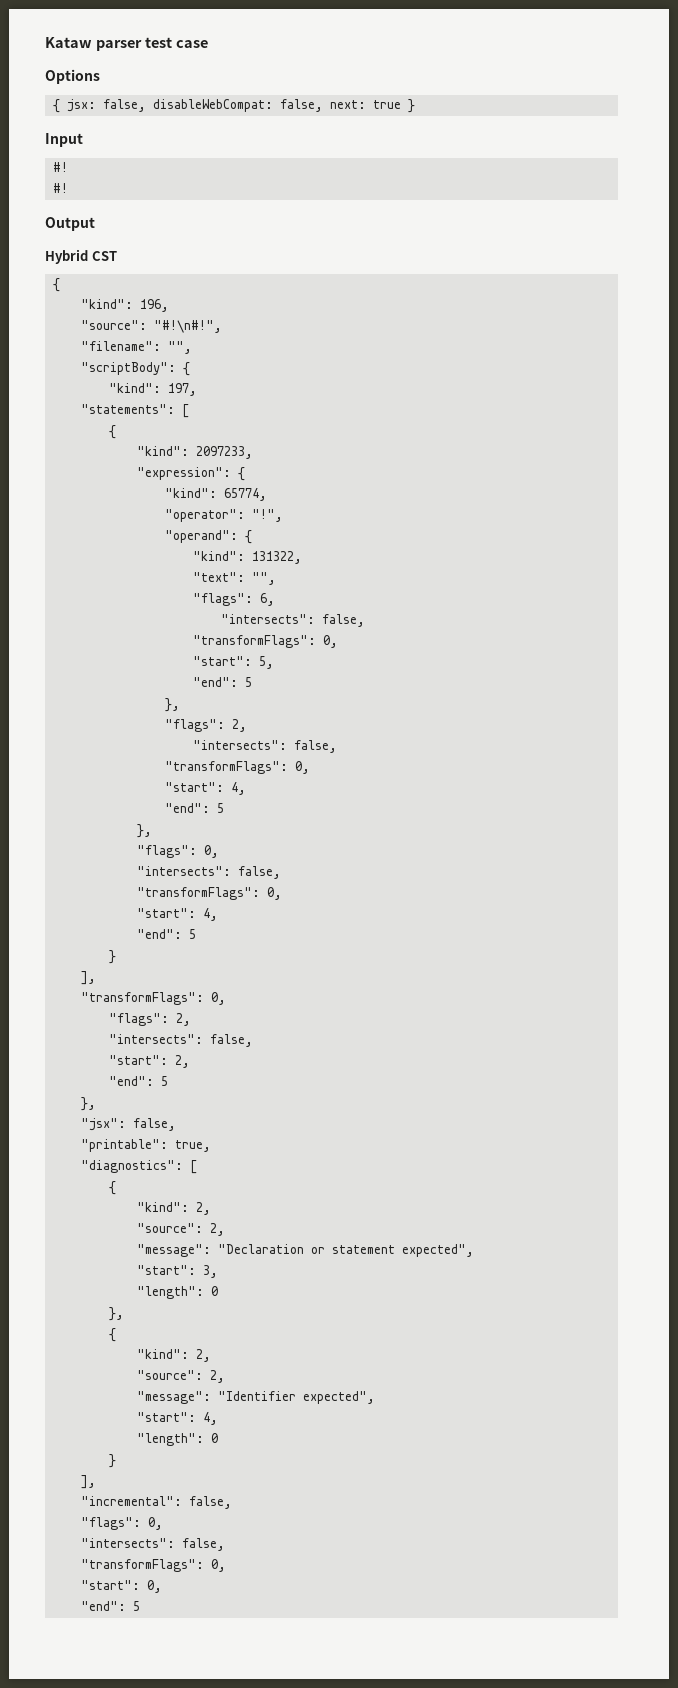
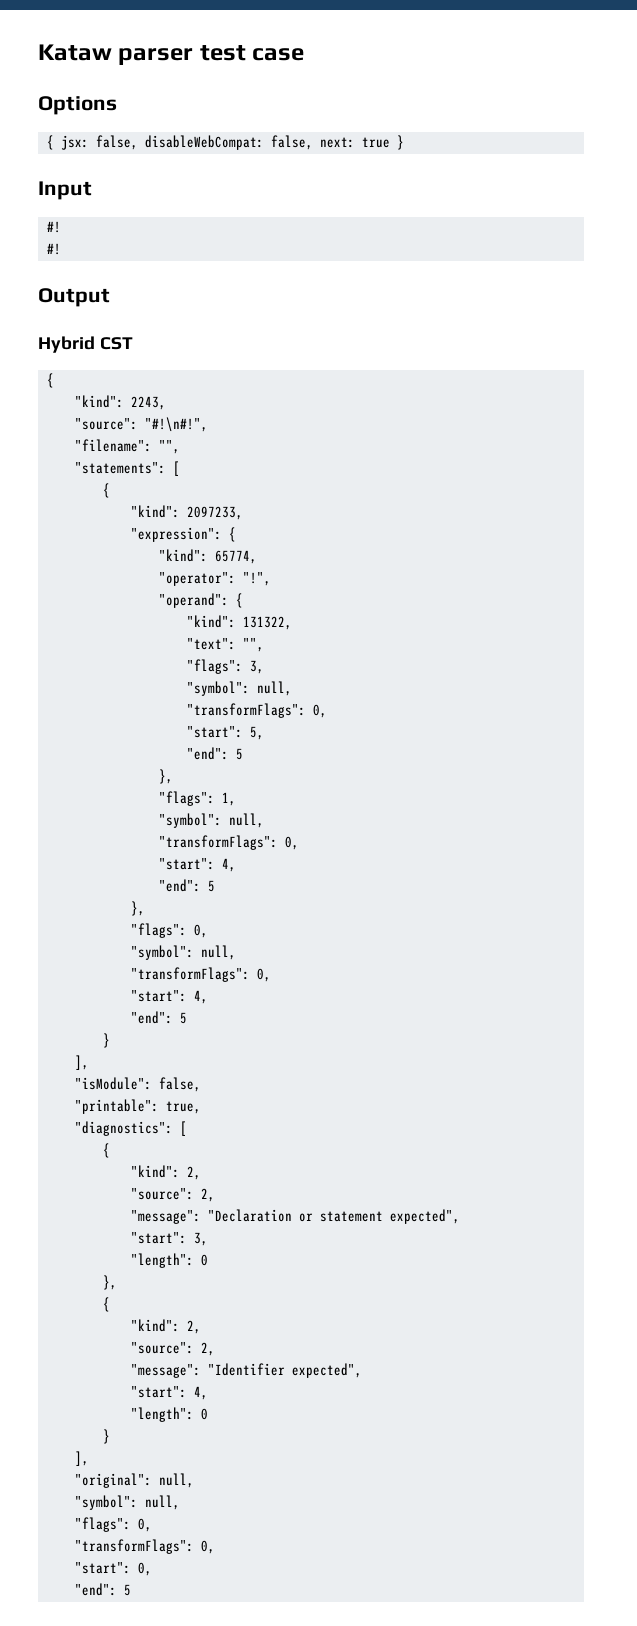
[139,299,169,312] 196, -> [131,396,167,410] 2243,
[80,362,190,376] [108,383,197,396] // "scriptBody": { // "kind": 197, -> (181, 447) none
[259,593,275,606] [220,614,365,627] 6, // "intersects": false, -> [250,660,265,674] [187,681,293,696] 3, // "symbol": null,
[231,719,247,732] [192,740,337,753] 2, // "intersects": false, -> [222,792,237,806] [159,813,265,828] 1, // "symbol": null,
[136,866,281,879] "intersects": false, -> [131,945,237,960] "symbol": null,
[80,992,226,1005] [108,1013,191,1026] [108,1034,253,1047] [108,1055,190,1068] [108,1076,168,1086] [80,1097,96,1111] [80,1118,126,1131] "transformFlags": 0, // "flags": 2, // "intersects": false, // "start": 2, // "end": 5 // }, // "jsx": -> [75,1077,153,1090] "isModule":
[80,1496,232,1509] [80,1517,163,1530] [80,1538,225,1551] "incremental": false, // "flags": 0, // "intersects": false, -> [75,1473,195,1488] [75,1495,181,1510] [75,1517,153,1532] "original": null, // "symbol": null, // "flags": 0,

